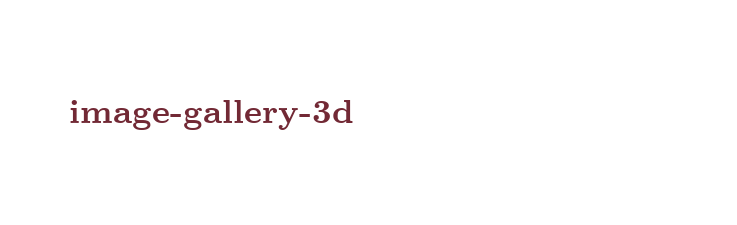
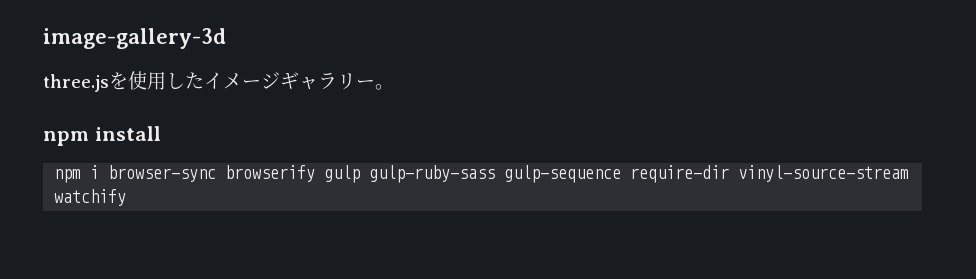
(354, 115) none -> [43,71,394,92] [43,126,161,146] [54,165,910,183] [54,189,127,206] // three.jsを使用したイメージギャラリー。 // npm install // npm i browser-sync browserify gulp gulp-ruby-sass gulp-sequence require-dir vinyl-source-stream watchify

